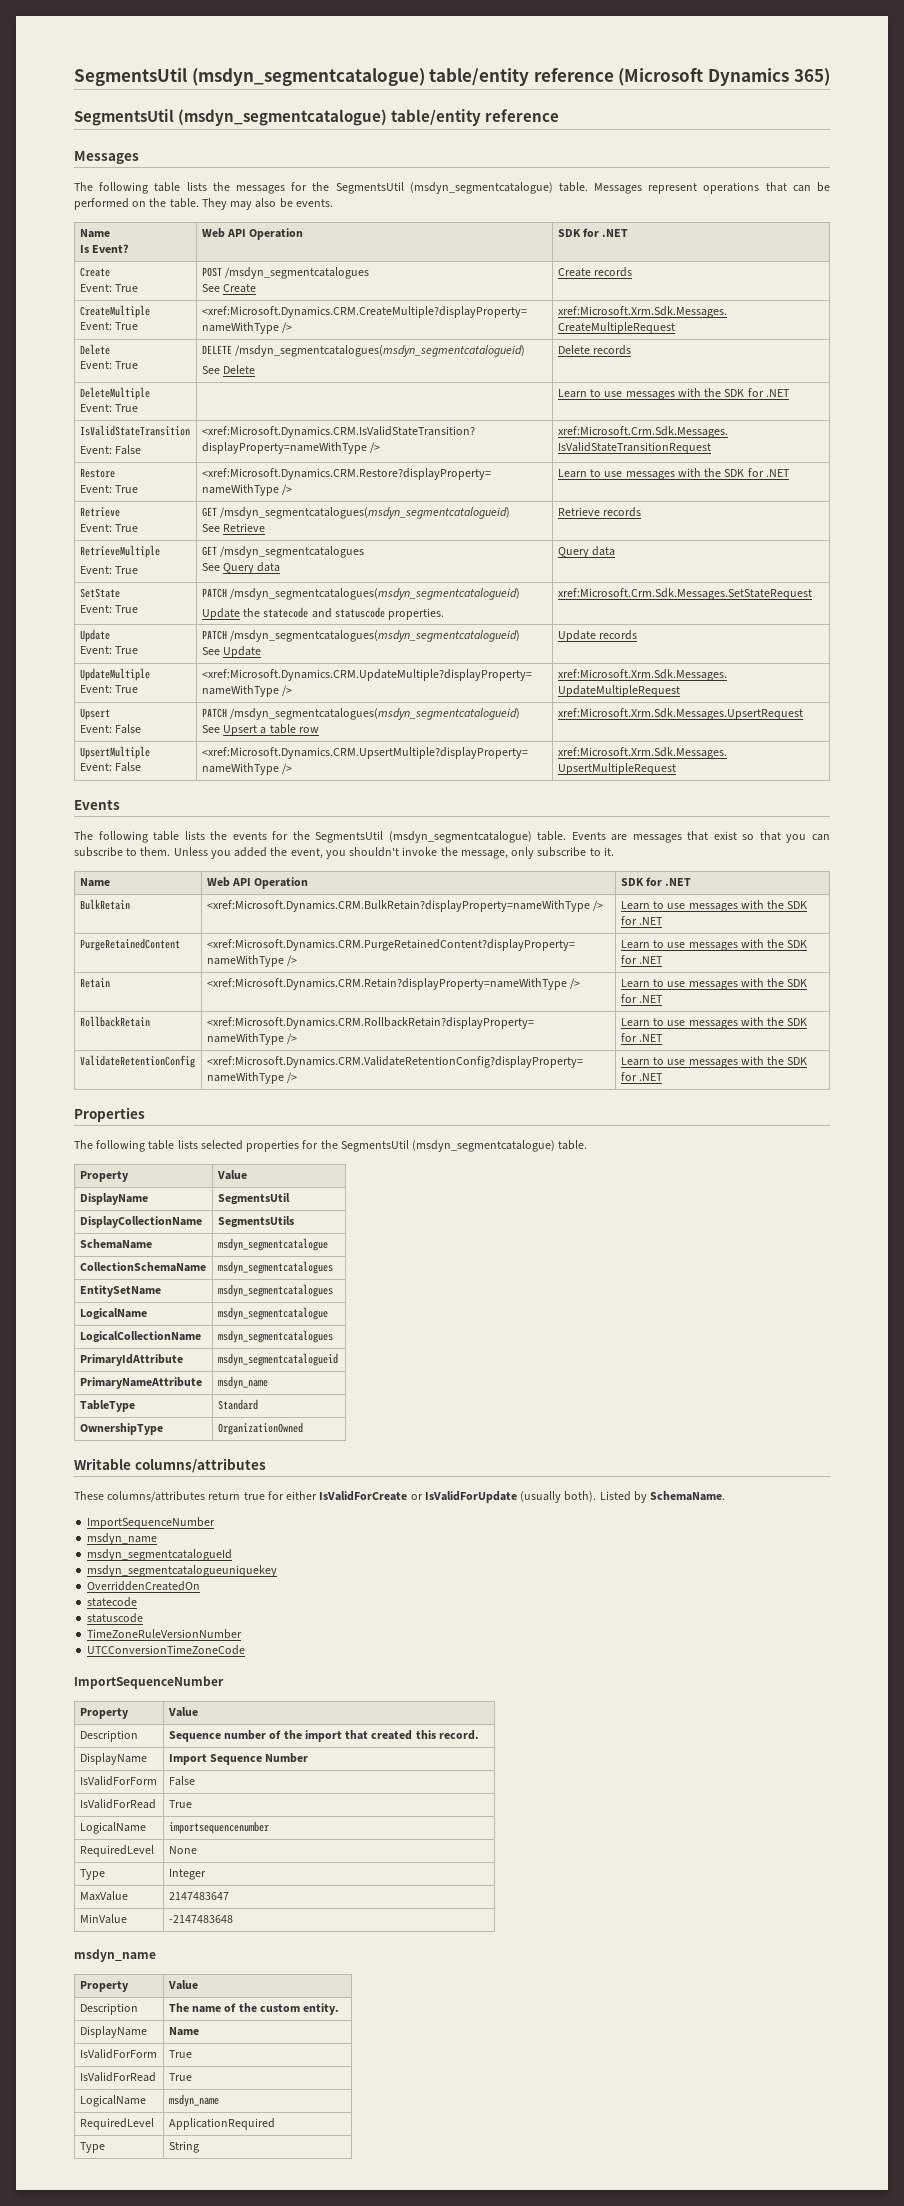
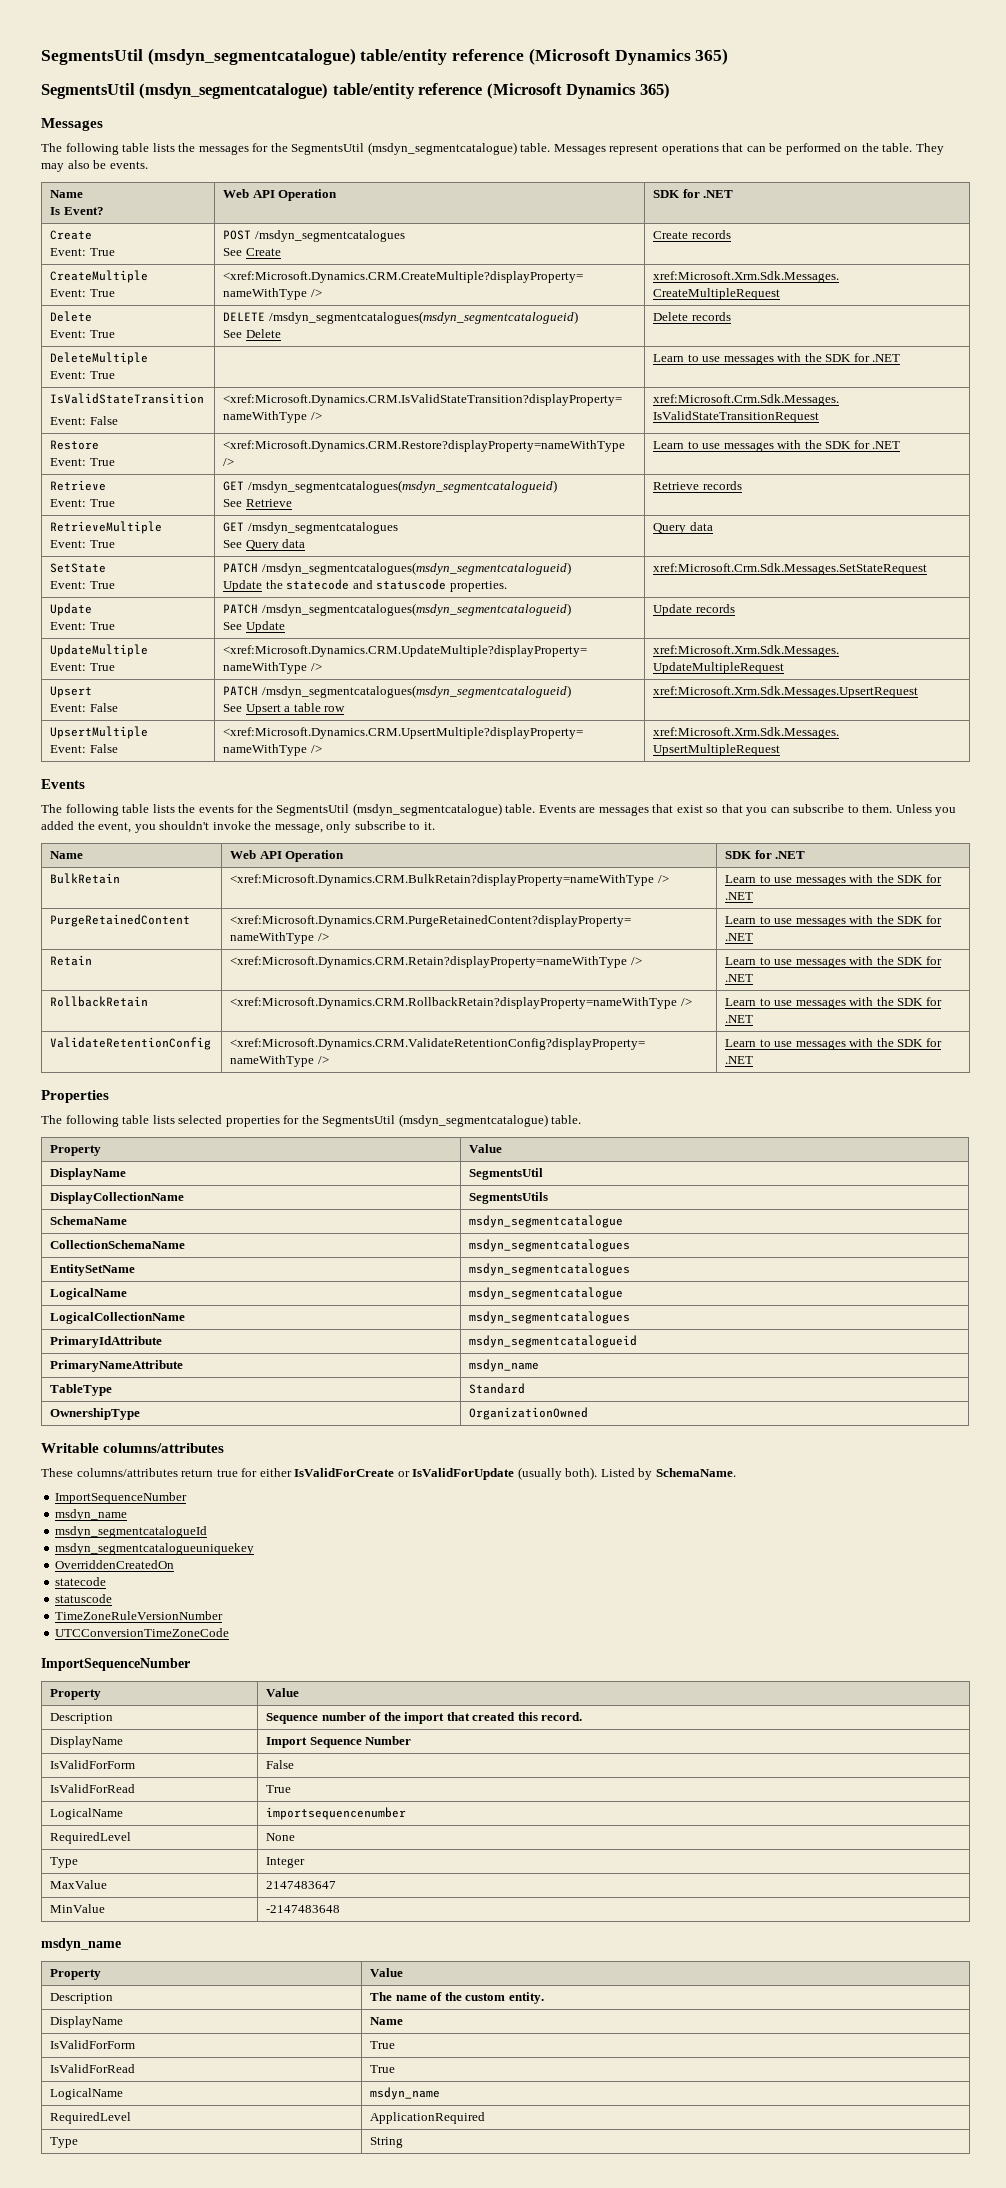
(560, 115) none -> [486,83,670,99] (Microsoft Dynamics 365)

